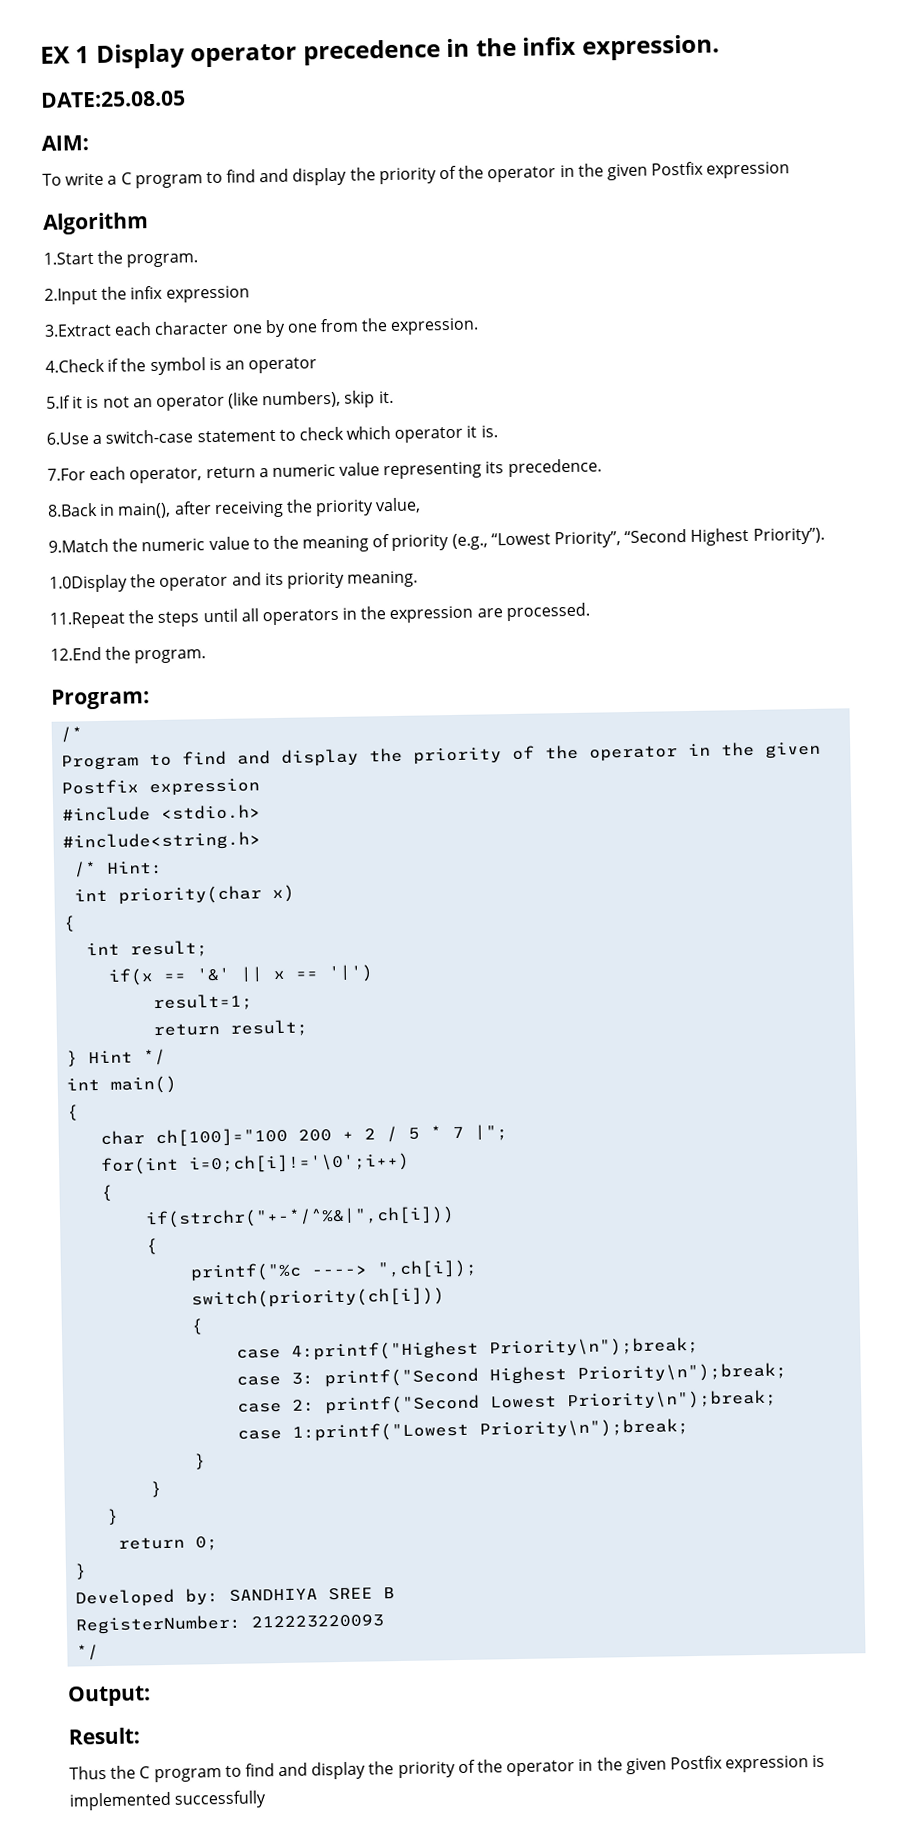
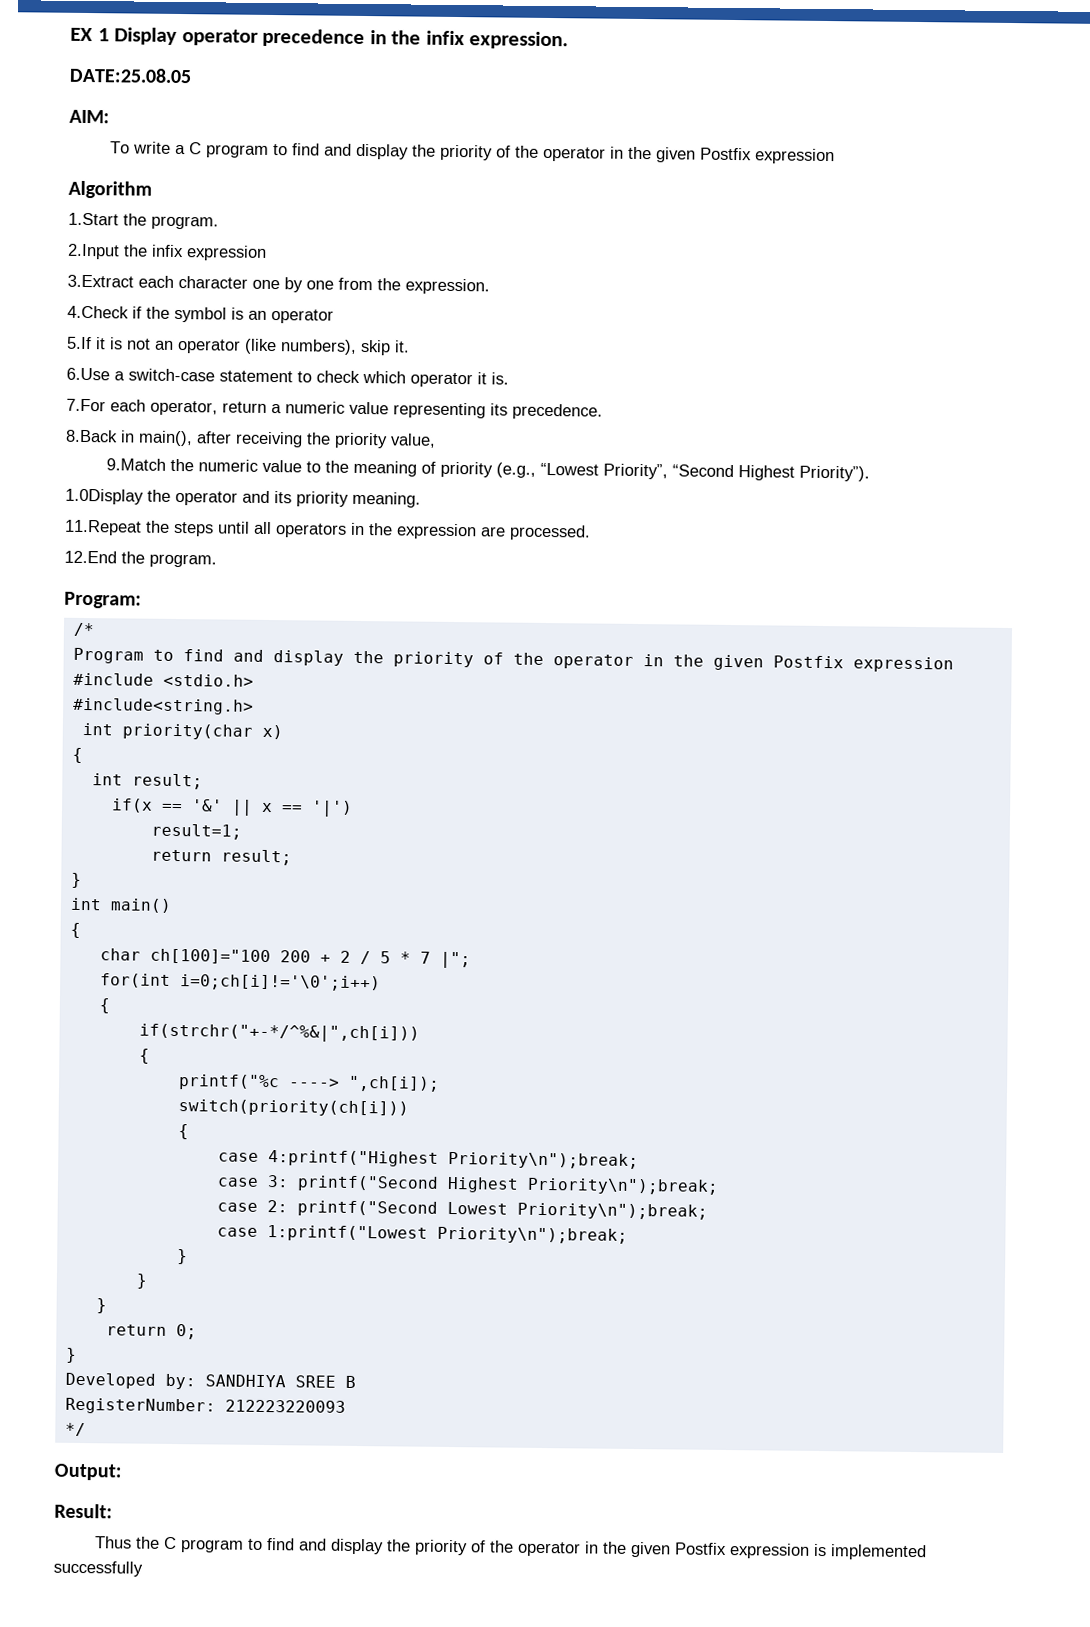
[73,860,164,878] // /* Hint: -> (254, 706) none
[88,1048,167,1066] Hint */ -> (82, 880) none

